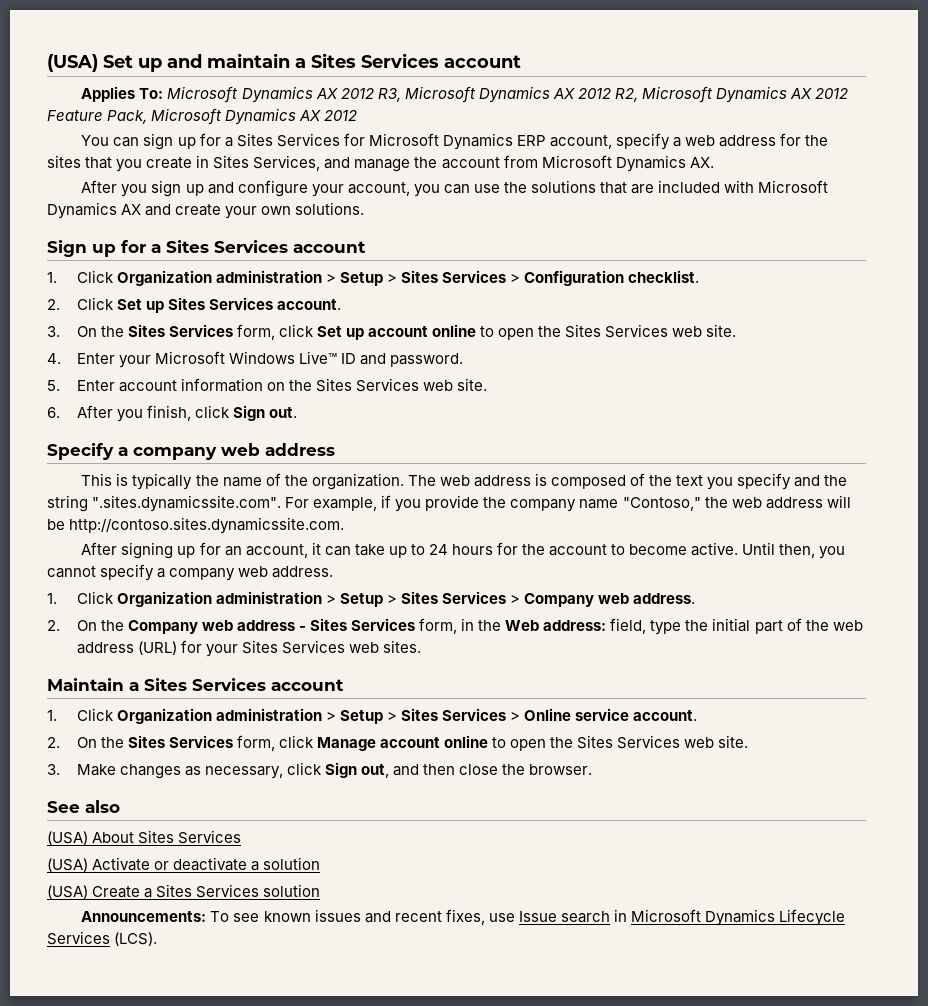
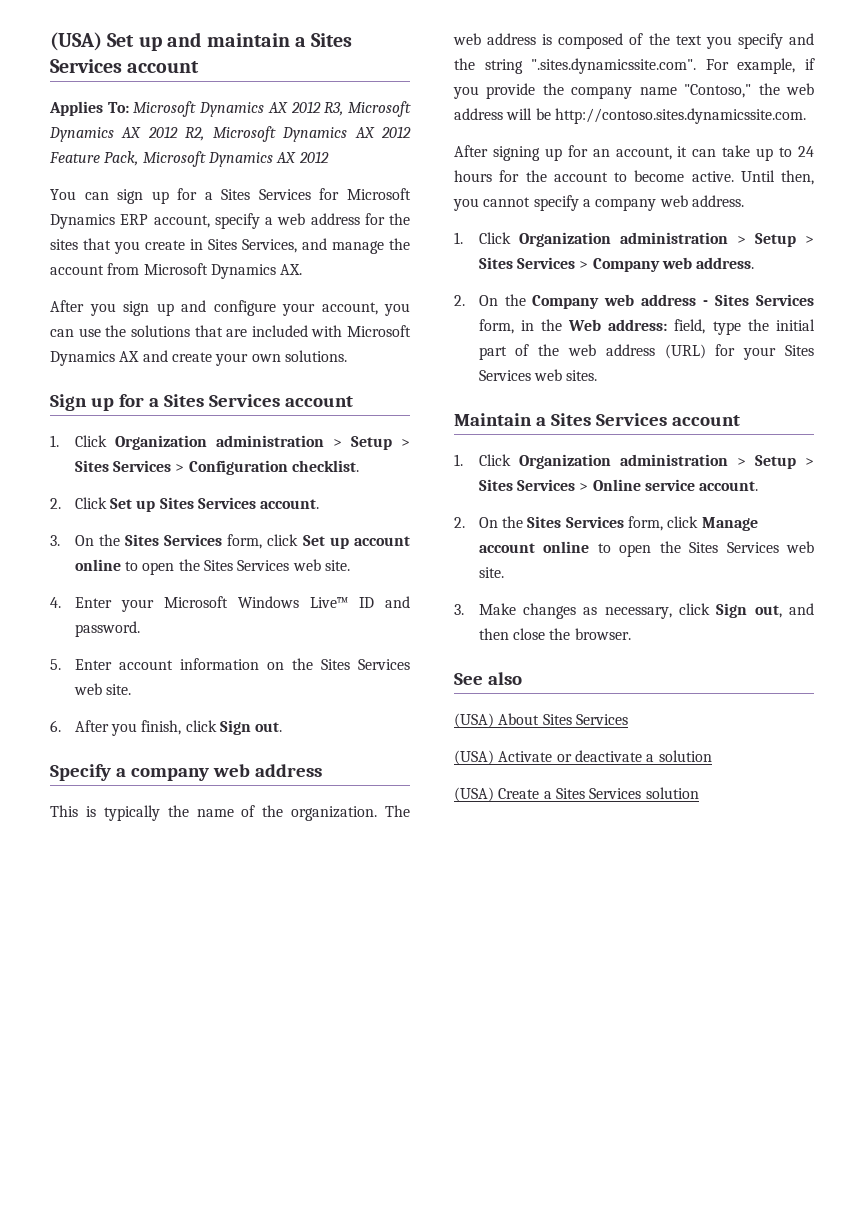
[81,909,846,926] [47,931,158,946] // Announcements: To see known issues and recent fixes, use Issue search in Microsoft Dynamics Lifecycle Services (LCS). -> (699, 793) none

